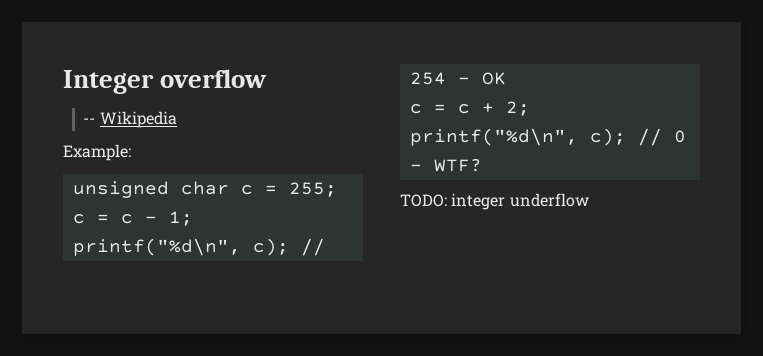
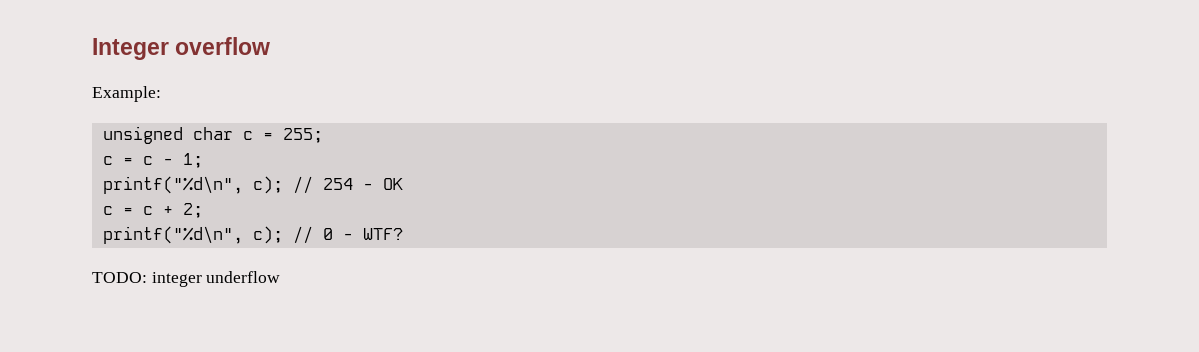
[83,111,177,128] // -- Wikipedia -> (271, 46) none

